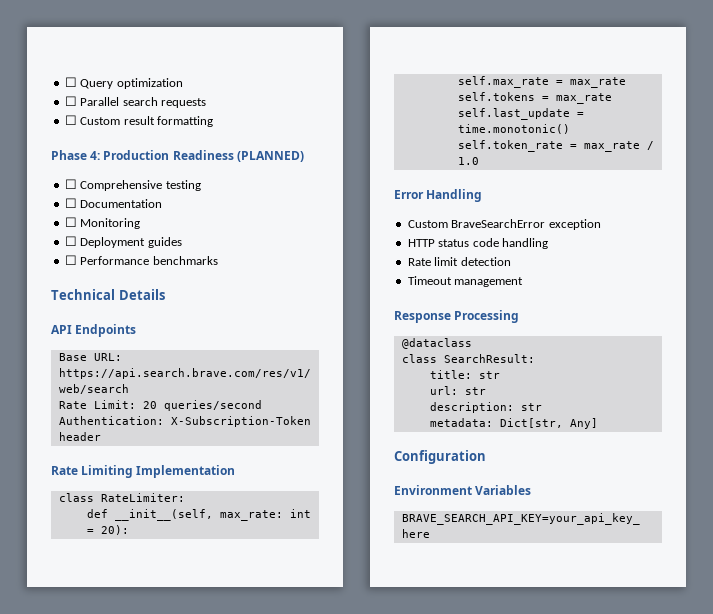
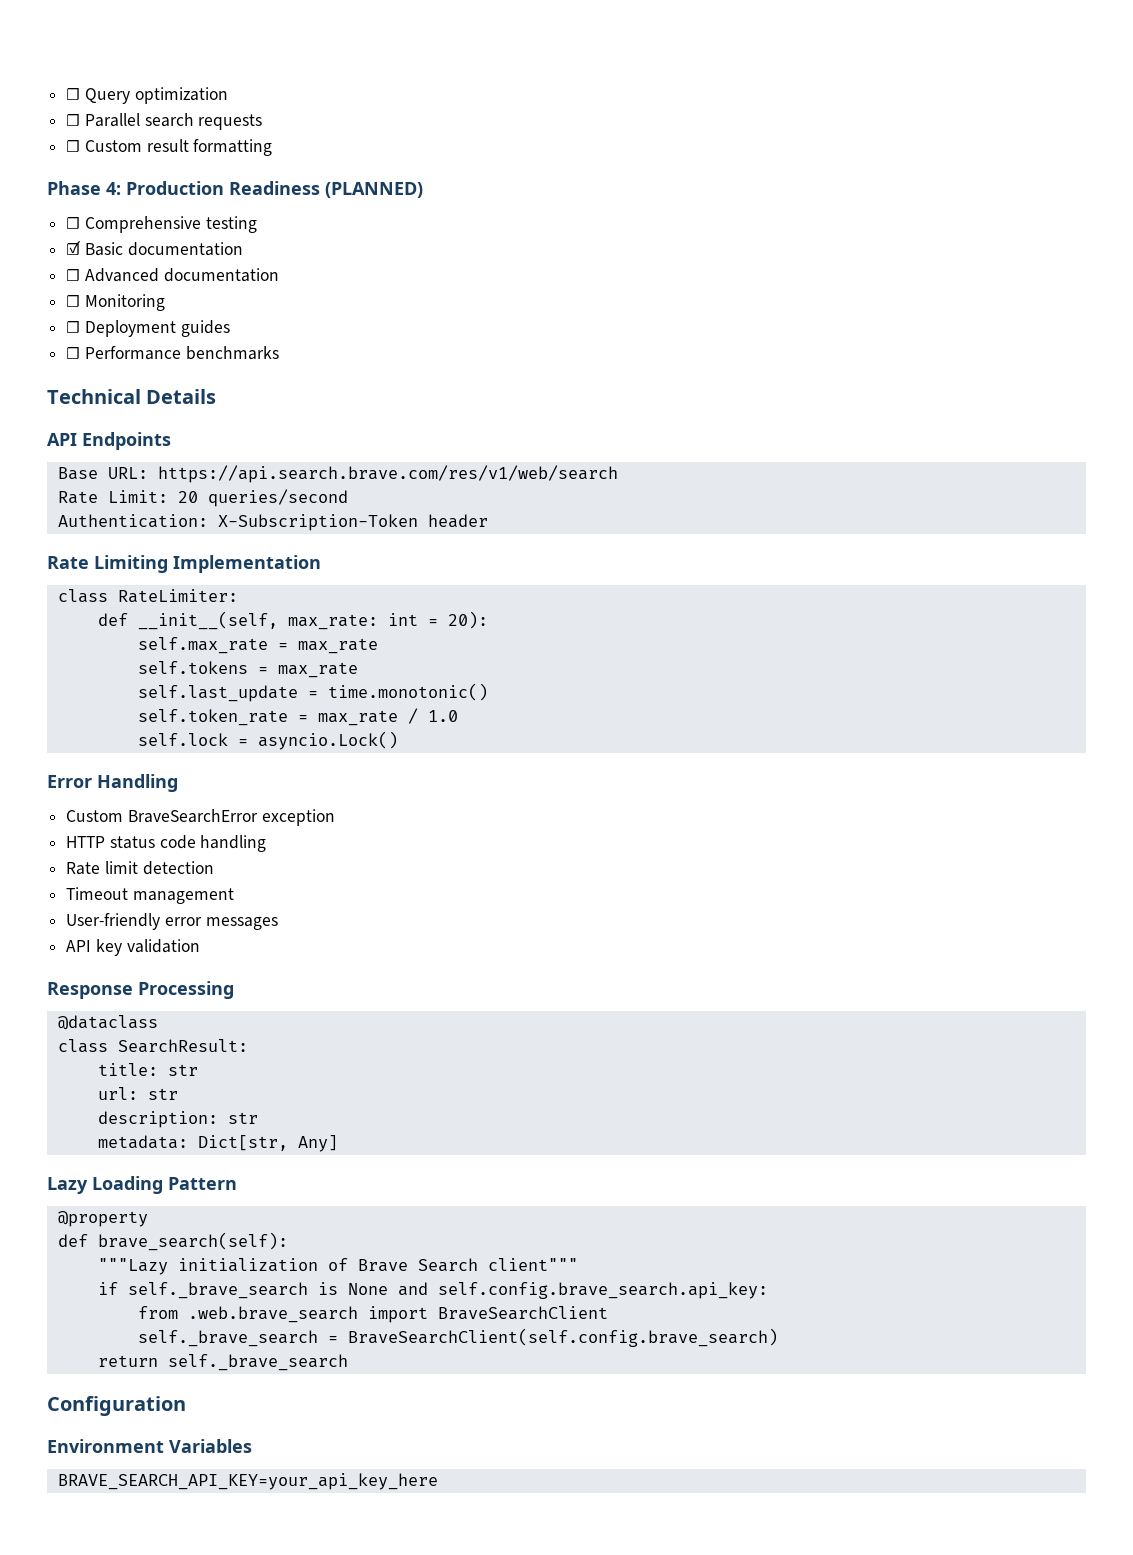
[64,198,163,208] // ☐ Documentation -> [66,240,243,256] [66,268,279,282] // ☑ Basic documentation // ☐ Advanced documentation
(479, 161) none -> [137,731,398,750] // self.lock = asyncio.Lock()
(524, 282) none -> [66,913,278,930] [66,939,200,956] // User-friendly error messages // API key validation
(598, 423) none -> [47,1176,237,1194] [57,1211,148,1227] [57,1232,288,1251] [97,1258,578,1275] [97,1282,768,1299] [137,1306,608,1323] [137,1328,778,1347] [97,1354,348,1371] // Lazy Loading Pattern // @property // def brave_search(self): // """Lazy initialization of Brave Search client""" // if self._brave_search is None and self.config.brave_search.api_key: // from .web.brave_search import BraveSearchClient // self._brave_search = BraveSearchClient(self.config.brave_search) // return self._brave_search

